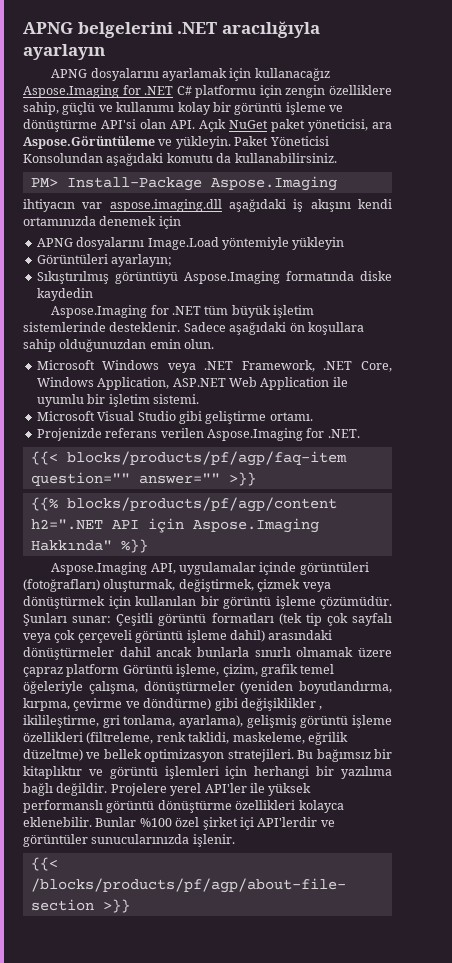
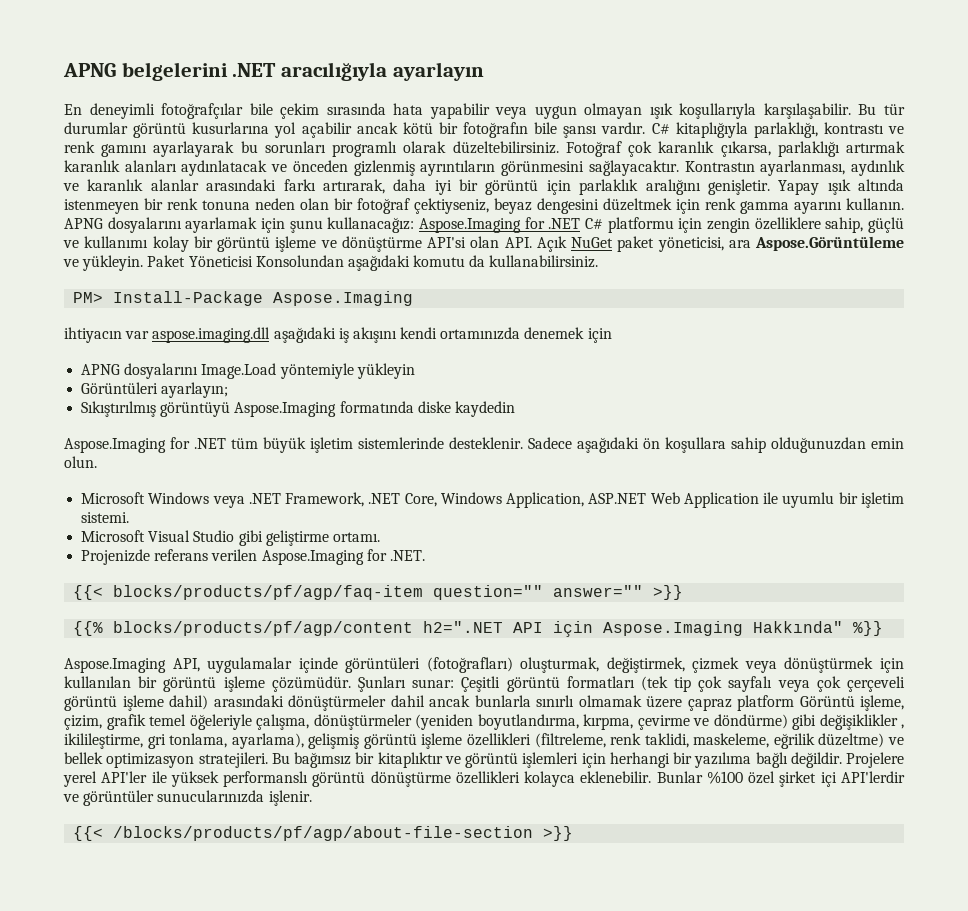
(105, 52) none -> [64,103,905,119] [64,122,904,138] [64,141,906,157] [64,160,906,176] [63,179,904,195] [64,198,904,214] En deneyimli fotoğrafçılar bile çekim sırasında hata yapabilir veya uygun olmayan ışık koşullarıyla karşılaşabilir. Bu tür durumlar görüntü kusurlarına yol açabilir ancak kötü bir fotoğrafın bile şansı vardır. C# kitaplığıyla parlaklığı, kontrastı ve renk gamını ayarlayarak bu sorunları programlı olarak düzeltebilirsiniz. Fotoğraf çok karanlık çıkarsa, parlaklığı artırmak karanlık alanları aydınlatacak ve önceden gizlenmiş ayrıntıların görünmesini sağlayacaktır. Kontrastın ayarlanması, aydınlık ve karanlık alanlar arasındaki farkı artırarak, daha iyi bir görüntü için parlaklık aralığını genişletir. Yapay ışık altında istenmeyen bir renk tonuna neden olan bir fotoğraf çektiyseniz, beyaz dengesini düzeltmek için renk gamma ayarını kullanın.
[254,68,330,81] kullanacağız -> [289,217,415,233] şunu kullanacağız:

